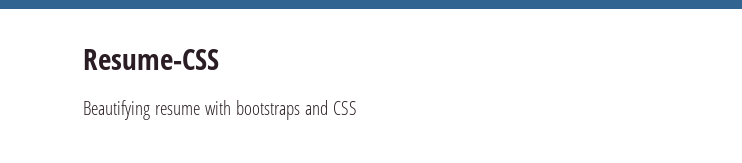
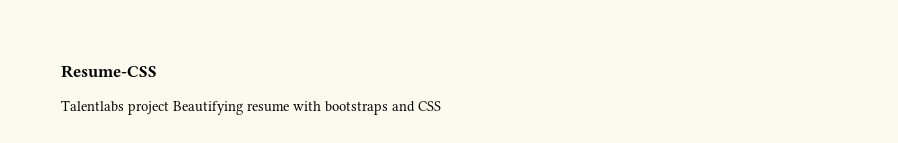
(219, 59) none -> [61,100,169,115] Talentlabs project

